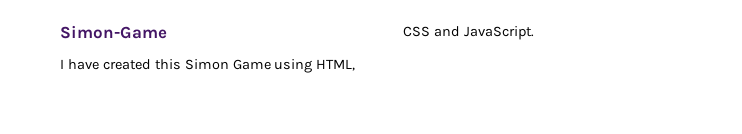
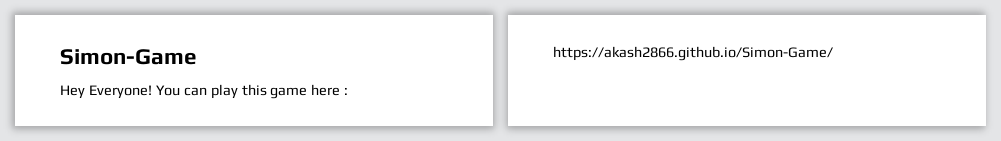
[60,59,356,73] [403,26,534,40] I have created this Simon Game using HTML, CSS and JavaScript. -> [60,84,349,99] [553,46,833,61] Hey Everyone! You can play this game here : https://akash2866.github.io/Simon-Game/

